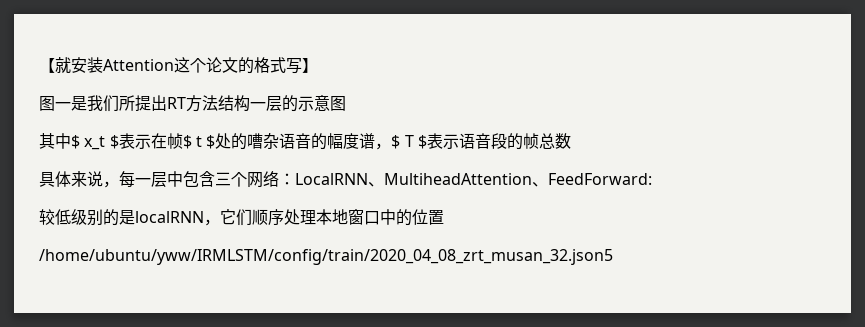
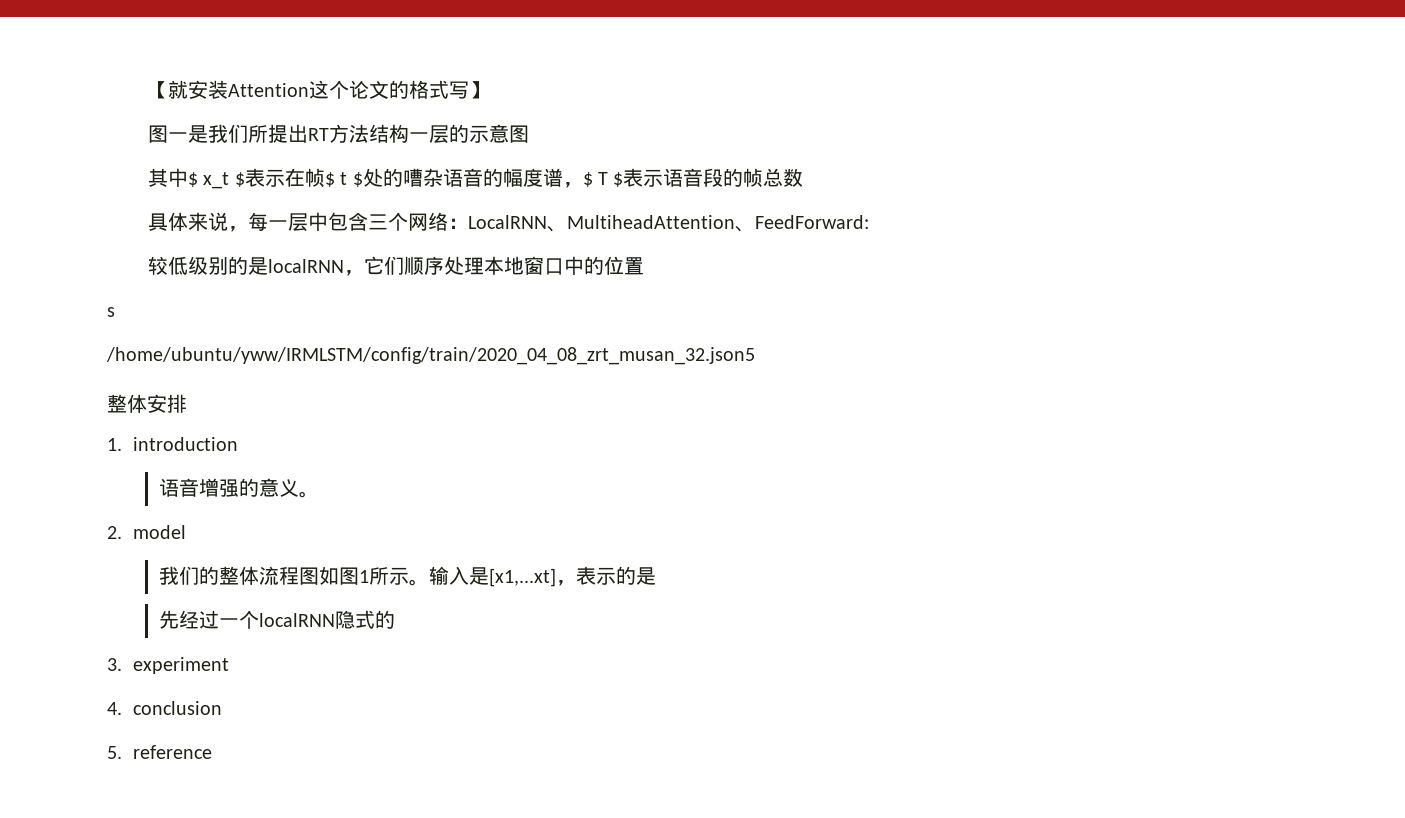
(444, 217) none -> [107,307,115,317] // s
(613, 257) none -> [107,394,187,413] [107,437,239,451] [159,478,320,498] [107,525,187,539] [159,566,657,587] [159,610,396,629] [107,657,230,674] [107,701,223,715] [107,745,213,759] // 整体安排 // 1. introduction // 语音增强的意义。 // 2. model // 我们的整体流程图如图1所示。输入是[x1,...xt]，表示的是 // 先经过一个localRNN隐式的 // 3. experiment // 4. conclusion // 5. reference

